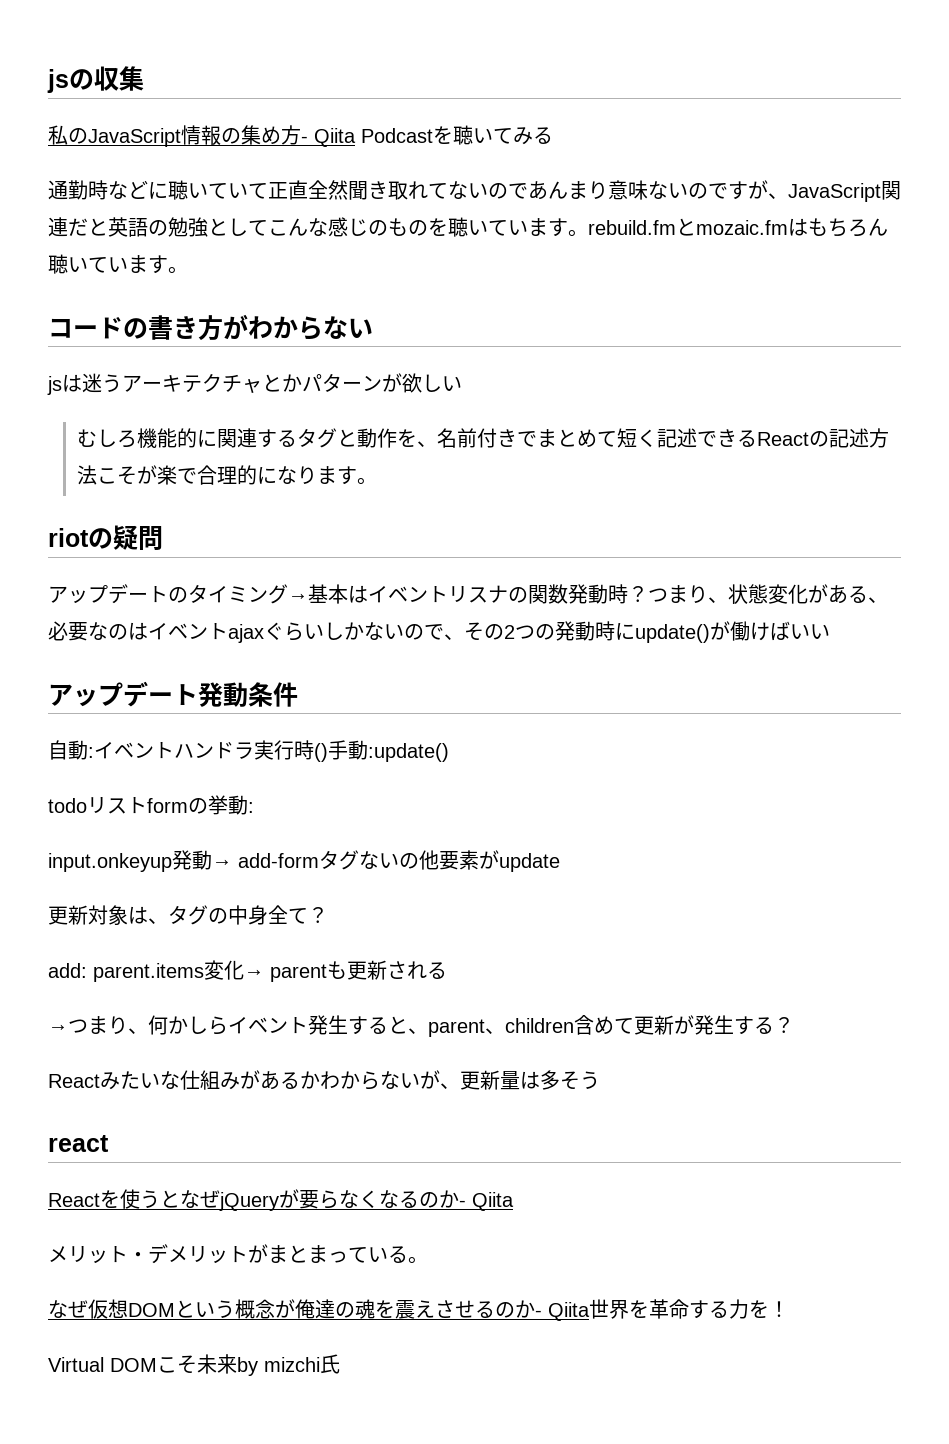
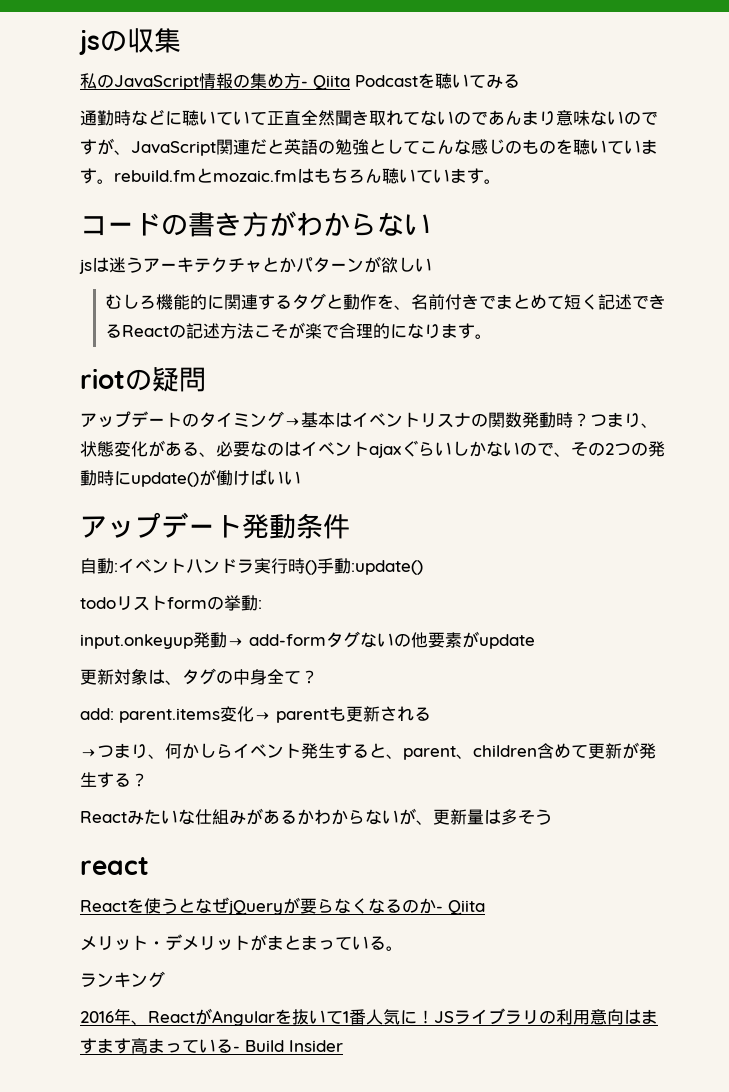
[48,1299,789,1321] [48,1354,340,1376] なぜ仮想DOMという概念が俺達の魂を震えさせるのか- Qiita世界を革命する力を！ // Virtual DOMこそ未来by mizchi氏 -> [80,971,165,988] [80,1008,658,1026] [80,1038,343,1054] ランキング // 2016年、ReactがAngularを抜いて1番人気に！JSライブラリの利用意向はますます高まっている- Build Insider

